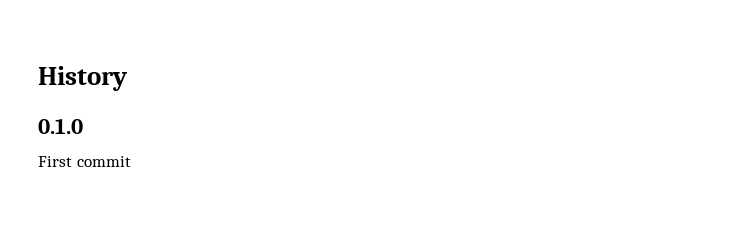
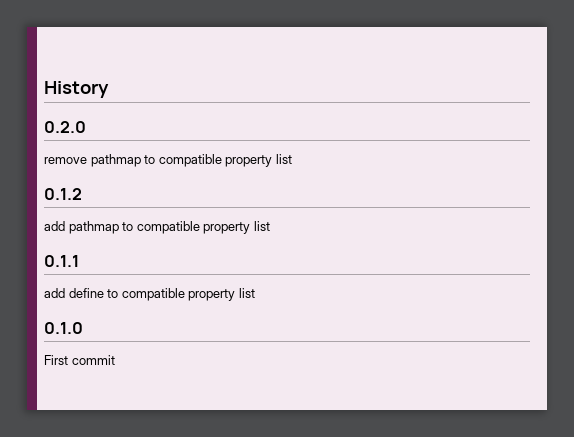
(128, 78) none -> [44,121,86,133] [44,154,292,167] [44,188,82,200] [44,221,270,234] [44,255,79,267] [44,288,255,301] // 0.2.0 // remove pathmap to compatible property list // 0.1.2 // add pathmap to compatible property list // 0.1.1 // add define to compatible property list

